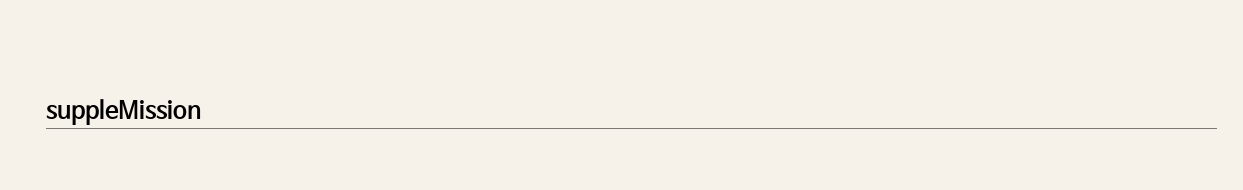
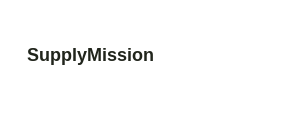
[46,99,201,125] suppleMission -> [27,48,154,65] SupplyMission

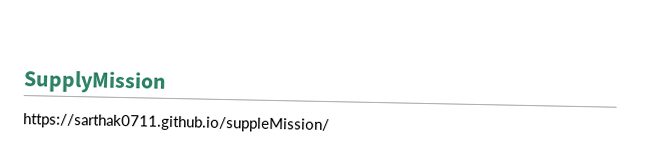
(154, 56) none -> [23,113,330,134] // https://sarthak0711.github.io/suppleMission/

